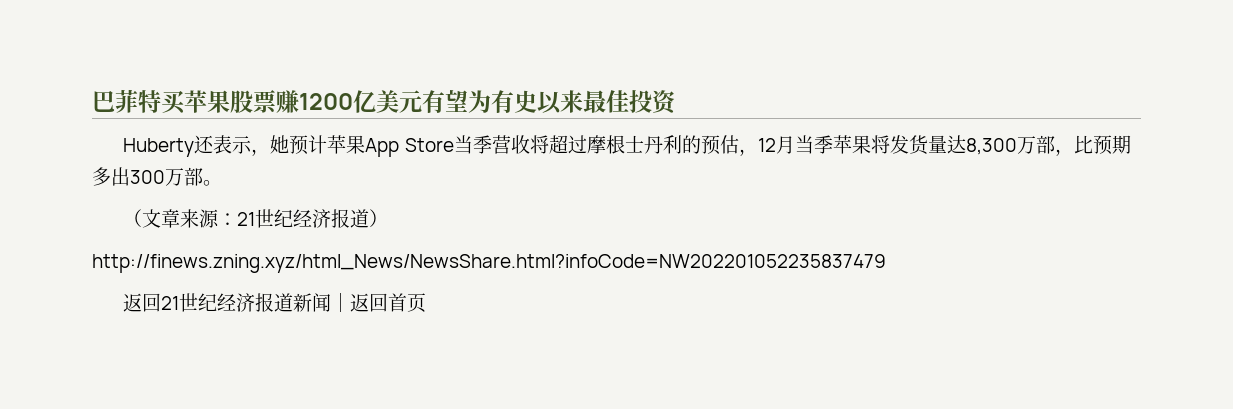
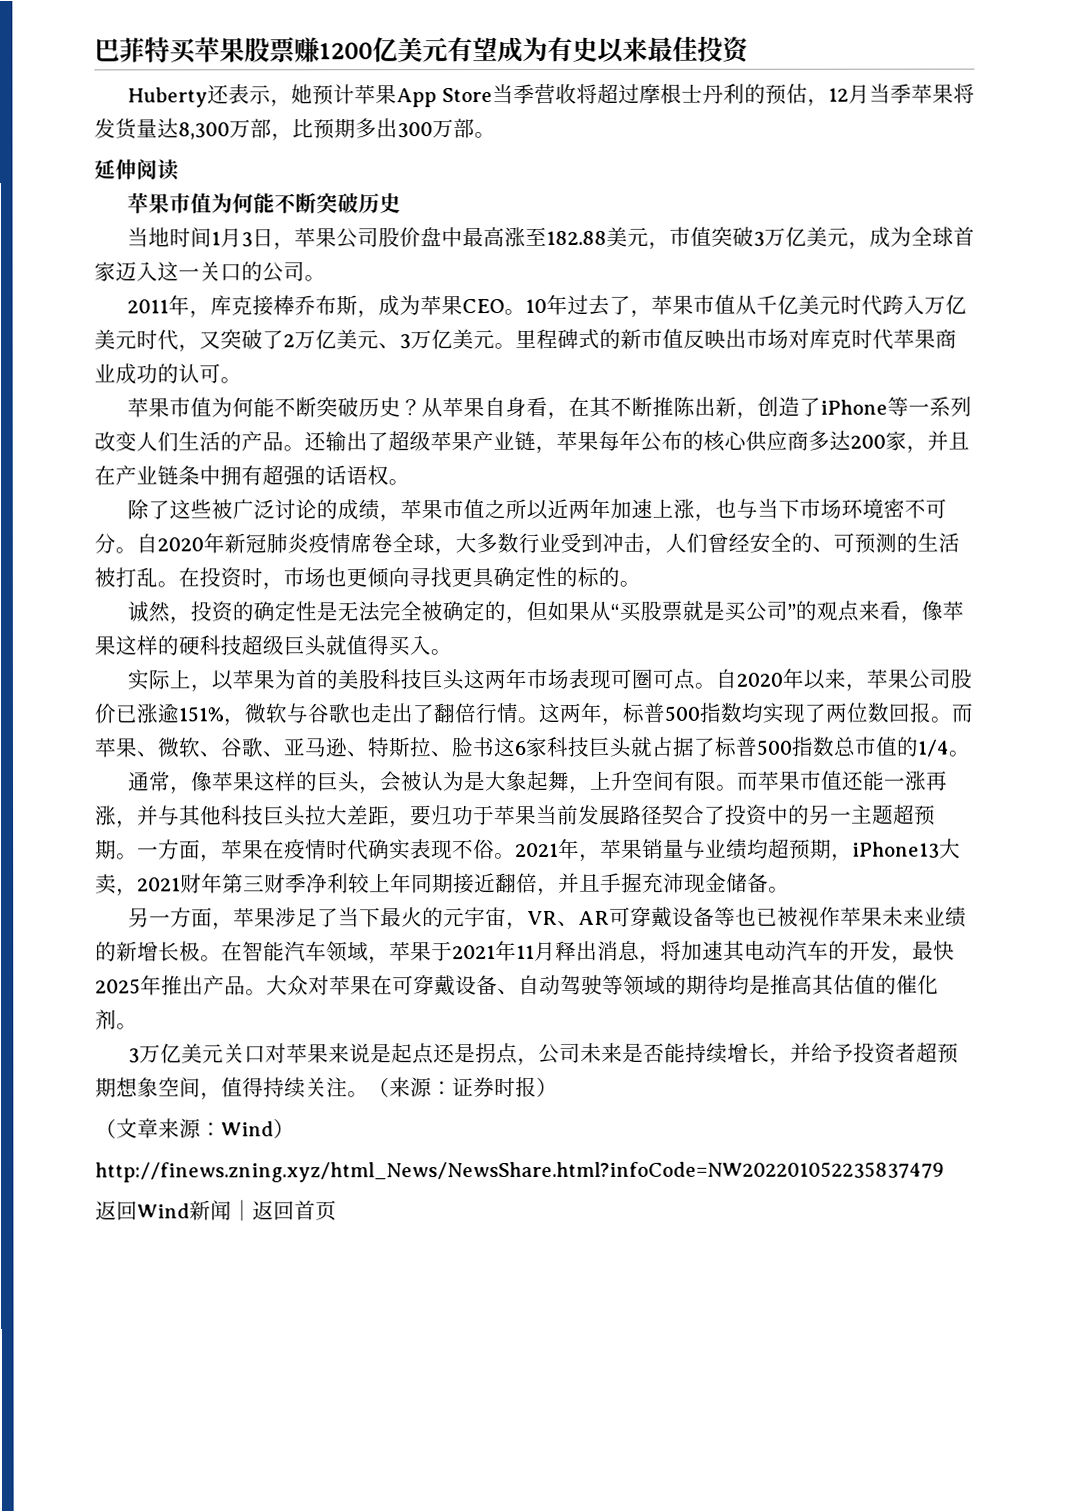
(468, 101) none -> [497,37,523,63] 成
(222, 183) none -> [94,159,180,181] [126,192,401,214] [126,226,975,251] [94,261,326,283] [126,294,967,319] [94,328,957,353] [94,363,242,385] [126,396,972,420] [94,430,970,454] [94,465,410,487] [126,498,947,523] [94,532,960,557] [94,566,641,591] [126,600,964,625] [94,635,452,657] [126,668,972,693] [94,702,973,727] [94,736,971,758] [127,770,948,795] [95,804,936,829] [95,838,961,863] [95,872,790,897] [127,906,967,931] [95,940,955,965] [95,974,939,997] [95,1009,138,1030] [127,1042,959,1067] [95,1076,558,1101] // 延伸阅读 // 苹果市值为何能不断突破历史 // 当地时间1月3日，苹果公司股价盘中最高涨至182.88美元，市值突破3万亿美元，成为全球首家迈入这一关口的公司。 // 2011年，库克接棒乔布斯，成为苹果CEO。10年过去了，苹果市值从千亿美元时代跨入万亿美元时代，又突破了2万亿美元、3万亿美元。里程碑式的新市值反映出市场对库克时代苹果商业成功的认可。 // 苹果市值为何能不断突破历史？从苹果自身看，在其不断推陈出新，创造了iPhone等一系列改变人们生活的产品。还输出了超级苹果产业链，苹果每年公布的核心供应商多达200家，并且在产业链条中拥有超强的话语权。 // 除了这些被广泛讨论的成绩，苹果市值之所以近两年加速上涨，也与当下市场环境密不可分。自2020年新冠肺炎疫情席卷全球，大多数行业受到冲击，人们曾经安全的、可预测的生活被打乱。在投资时，市场也更倾向寻找更具确定性的标的。 // 诚然，投资的确定性是无法完全被确定的，但如果从“买股票就是买公司”的观点来看，像苹果这样的硬科技超级巨头就值得买入。 // 实际上，以苹果为首的美股科技巨头这两年市场表现可圈可点。自2020年以来，苹果公司股价已涨逾151%，微软与谷歌也走出了翻倍行情。这两年，标普500指数均实现了两位数回报。而苹果、微软、谷歌、亚马逊、特斯拉、脸书这6家科技巨头就占据了标普500指数总市值的1/4。 // 通常，像苹果这样的巨头，会被认为是大象起舞，上升空间有限。而苹果市值还能一涨再涨，并与其他科技巨头拉大差距，要归功于苹果当前发展路径契合了投资中的另一主题超预期。一方面，苹果在疫情时代确实表现不俗。2021年，苹果销量与业绩均超预期，iPhone13大卖，2021财年第三财季净利较上年同期接近翻倍，并且手握充沛现金储备。 // 另一方面，苹果涉足了当下最火的元宇宙，VR、AR可穿戴设备等也已被视作苹果未来业绩的新增长极。在智能汽车领域，苹果于2021年11月释出消息，将加速其电动汽车的开发，最快2025年推出产品。大众对苹果在可穿戴设备、自动驾驶等领域的期待均是推高其估值的催化剂。 // 3万亿美元关口对苹果来说是起点还是拐点，公司未来是否能持续增长，并给予投资者超预期想象空间，值得持续关注。（来源：证券时报）
[237,209,370,228] 21世纪经济报道 -> [221,1121,274,1137] Wind
[161,293,294,312] 21世纪经济报道 -> [137,1203,190,1219] Wind

